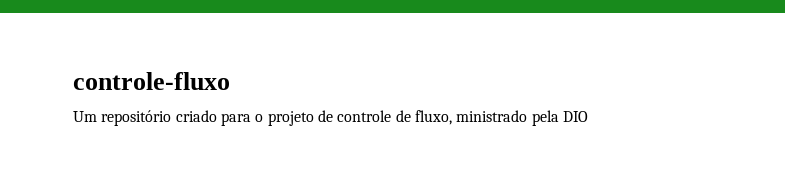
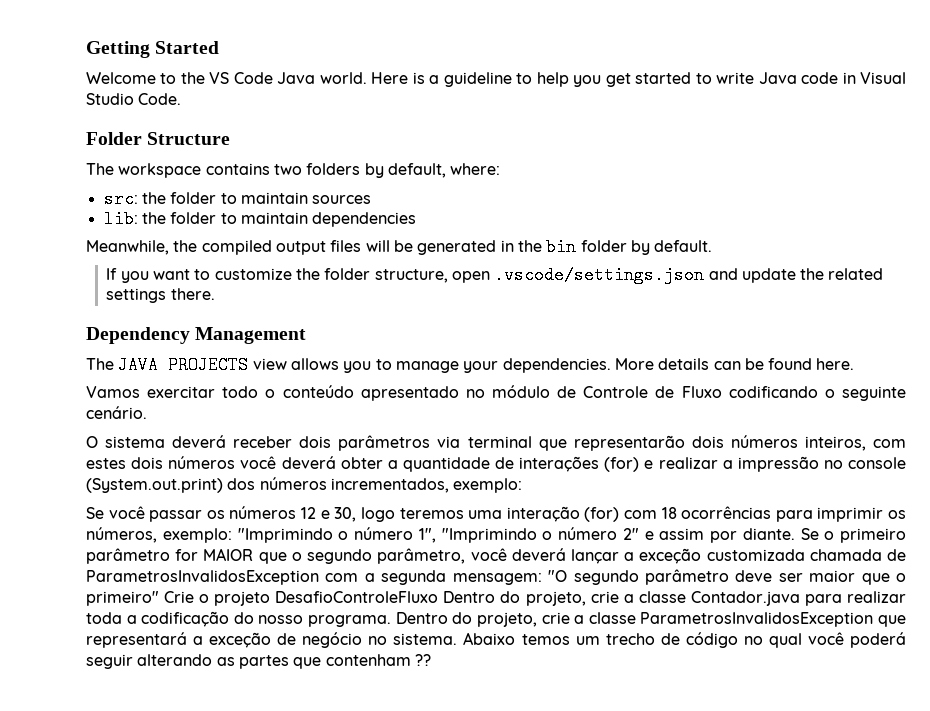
[73,72,230,90] [73,110,588,126] controle-fluxo // Um repositório criado para o projeto de controle de fluxo, ministrado pela DIO -> [86,41,220,58] [86,72,907,87] [86,93,182,105] [86,132,231,145] [86,163,501,178] [103,190,372,208] [103,210,417,228] [86,238,713,256] [106,266,884,284] [106,288,215,303] [86,327,307,344] [86,356,855,374] [86,385,906,401] [86,406,147,419] [86,435,907,451] [86,456,906,472] [86,477,523,493] [86,506,906,522] [86,527,906,543] [86,548,906,564] [86,569,906,585] [86,591,907,606] [86,611,907,627] [86,632,906,648] [86,654,431,669] Getting Started // Welcome to the VS Code Java world. Here is a guideline to help you get started to write Java code in Visual Studio Code. // Folder Structure // The workspace contains two folders by default, where: // src: the folder to maintain sources // lib: the folder to maintain dependencies // Meanwhile, the compiled output files will be generated in the bin folder by default. // If you want to customize the folder structure, open .vscode/settings.json and update the related settings there. // Dependency Management // The JAVA PROJECTS view allows you to manage your dependencies. More details can be found here. // Vamos exercitar todo o conteúdo apresentado no módulo de Controle de Fluxo codificando o seguinte cenário. // O sistema deverá receber dois parâmetros via terminal que representarão dois números inteiros, com estes dois números você deverá obter a quantidade de interações (for) e realizar a impressão no console (System.out.print) dos números incrementados, exemplo: // Se você passar os números 12 e 30, logo teremos uma interação (for) com 18 ocorrências para imprimir os números, exemplo: "Imprimindo o número 1", "Imprimindo o número 2" e assim por diante. Se o primeiro parâmetro for MAIOR que o segundo parâmetro, você deverá lançar a exceção customizada chamada de ParametrosInvalidosException com a segunda mensagem: "O segundo parâmetro deve ser maior que o primeiro" Crie o projeto DesafioControleFluxo Dentro do projeto, crie a classe Contador.java para realizar toda a codificação do nosso programa. Dentro do projeto, crie a classe ParametrosInvalidosException que representará a exceção de negócio no sistema. Abaixo temos um trecho de código no qual você poderá seguir alterando as partes que contenham ??

